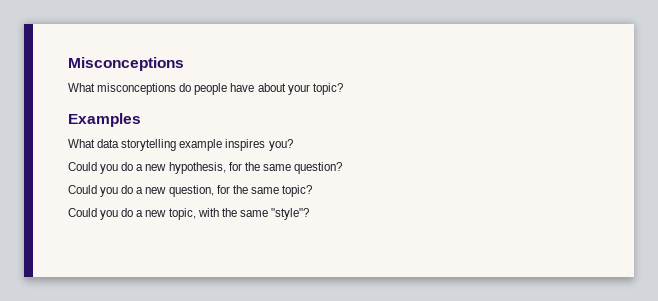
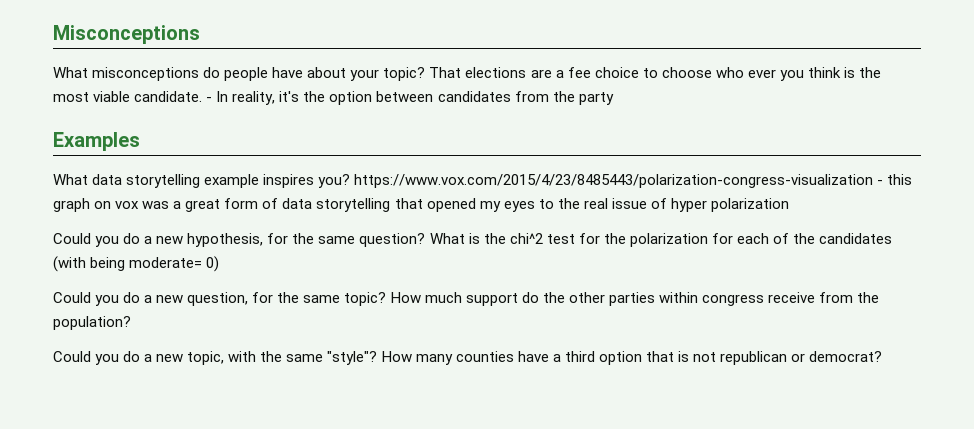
(343, 89) none -> [429,67,882,81] [53,91,614,105] That elections are a fee choice to choose who ever you think is the most viable candidate. - In reality, it's the option between candidates from the party
(293, 145) none -> [354,174,913,188] [53,198,789,212] https://www.vox.com/2015/4/23/8485443/polarization-congress-visualization - this graph on vox was a great form of data storytelling that opened my eyes to the real issue of hyper polarization
(342, 168) none -> [429,233,893,247] [53,256,220,272] What is the chi^2 test for the polarization for each of the candidates (with being moderate= 0)
(312, 191) none -> [390,292,880,306] [53,316,131,330] How much support do the other parties within congress receive from the population?
(309, 214) none -> [381,351,883,365] How many counties have a third option that is not republican or democrat?

